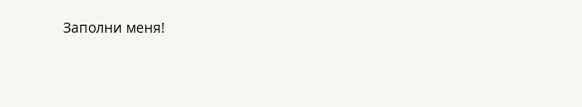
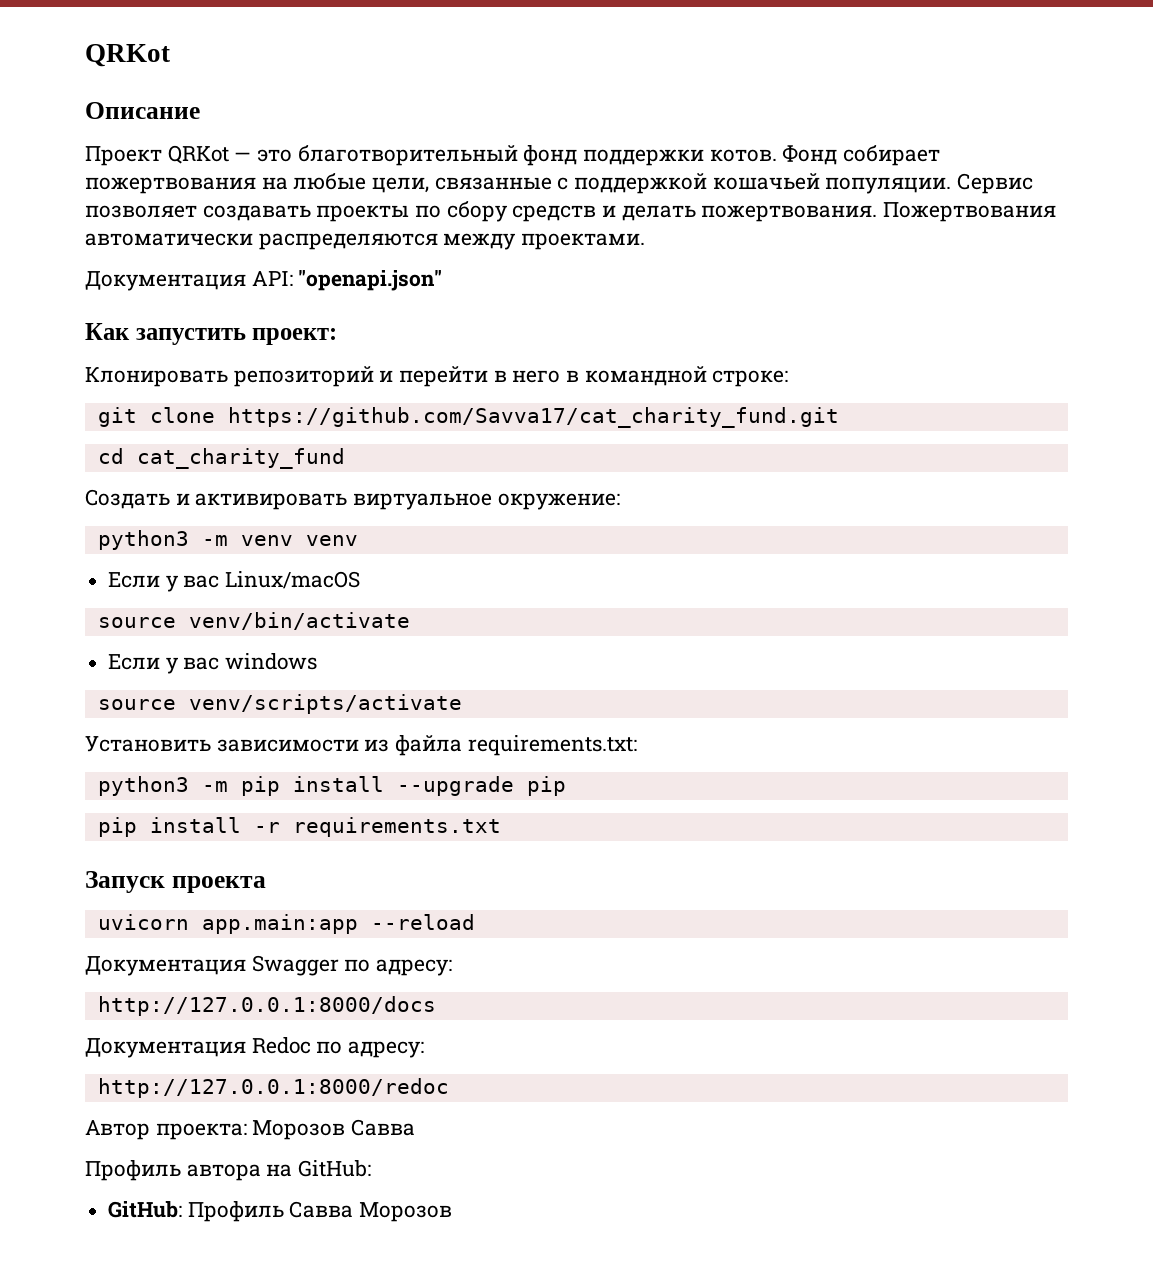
[63,22,166,33] Заполни меня! -> [85,44,170,67] [85,102,200,119] [85,145,941,166] [85,173,1034,194] [85,201,1057,222] [85,233,646,250] [85,270,443,291] [85,323,338,345] [85,366,789,387] [97,407,839,428] [97,448,345,469] [85,489,620,510] [97,530,358,550] [108,571,361,592] [97,612,410,630] [108,653,318,674] [97,694,462,714] [85,735,637,756] [97,776,566,796] [97,817,501,837] [85,871,266,893] [97,914,475,934] [85,955,453,976] [97,996,436,1016] [85,1037,425,1058] [97,1078,449,1098] [85,1119,416,1140] [85,1160,372,1181] [108,1201,453,1222] QRKot // Описание // Проект QRKot — это благотворительный фонд поддержки котов. Фонд собирает пожертвования на любые цели, связанные с поддержкой кошачьей популяции. Сервис позволяет создавать проекты по сбору средств и делать пожертвования. Пожертвования автоматически распределяются между проектами. // Документация API: "openapi.json" // Как запустить проект: // Клонировать репозиторий и перейти в него в командной строке: // git clone https://github.com/Savva17/cat_charity_fund.git // cd cat_charity_fund // Cоздать и активировать виртуальное окружение: // python3 -m venv venv // Если у вас Linux/macOS // source venv/bin/activate // Если у вас windows // source venv/scripts/activate // Установить зависимости из файла requirements.txt: // python3 -m pip install --upgrade pip // pip install -r requirements.txt // Запуск проекта // uvicorn app.main:app --reload // Документация Swagger по адресу: // http://127.0.0.1:8000/docs // Документация Redoc по адресу: // http://127.0.0.1:8000/redoc // Автор проекта: Морозов Савва // Профиль автора на GitHub: // GitHub: Профиль Савва Морозов

